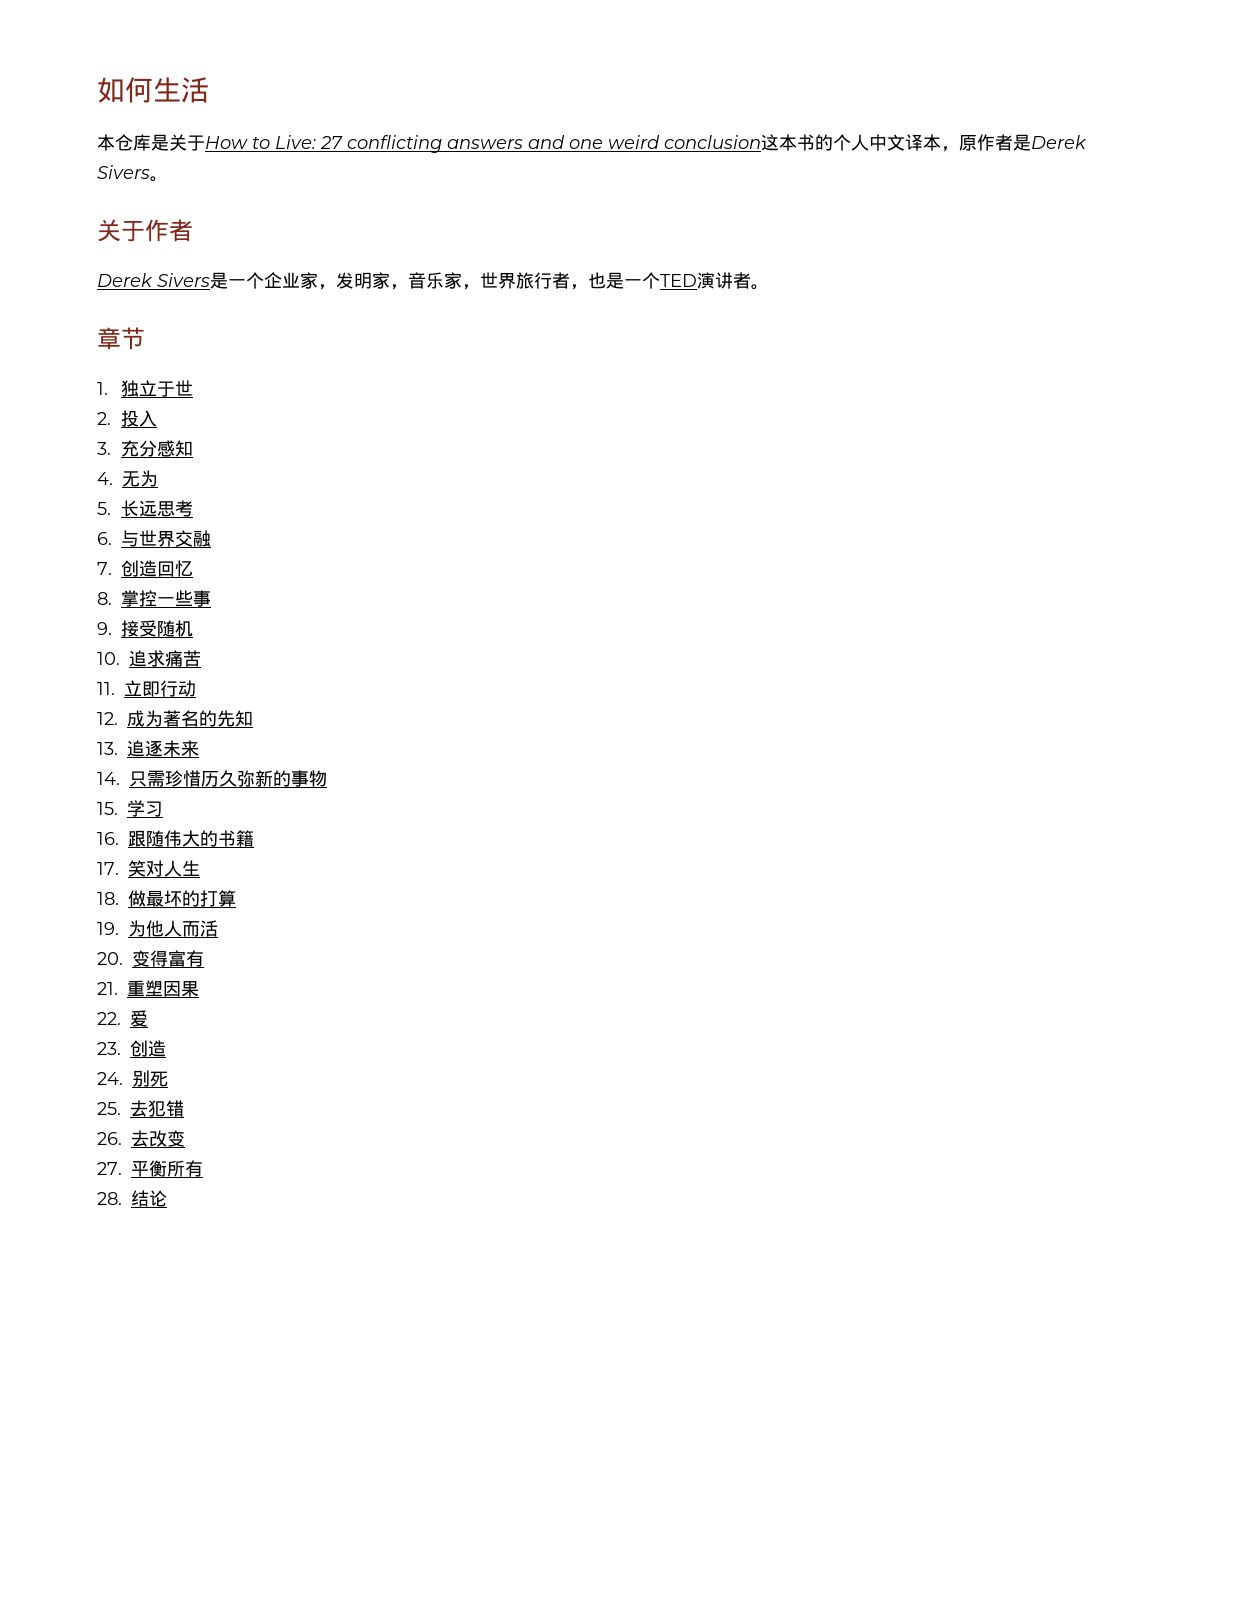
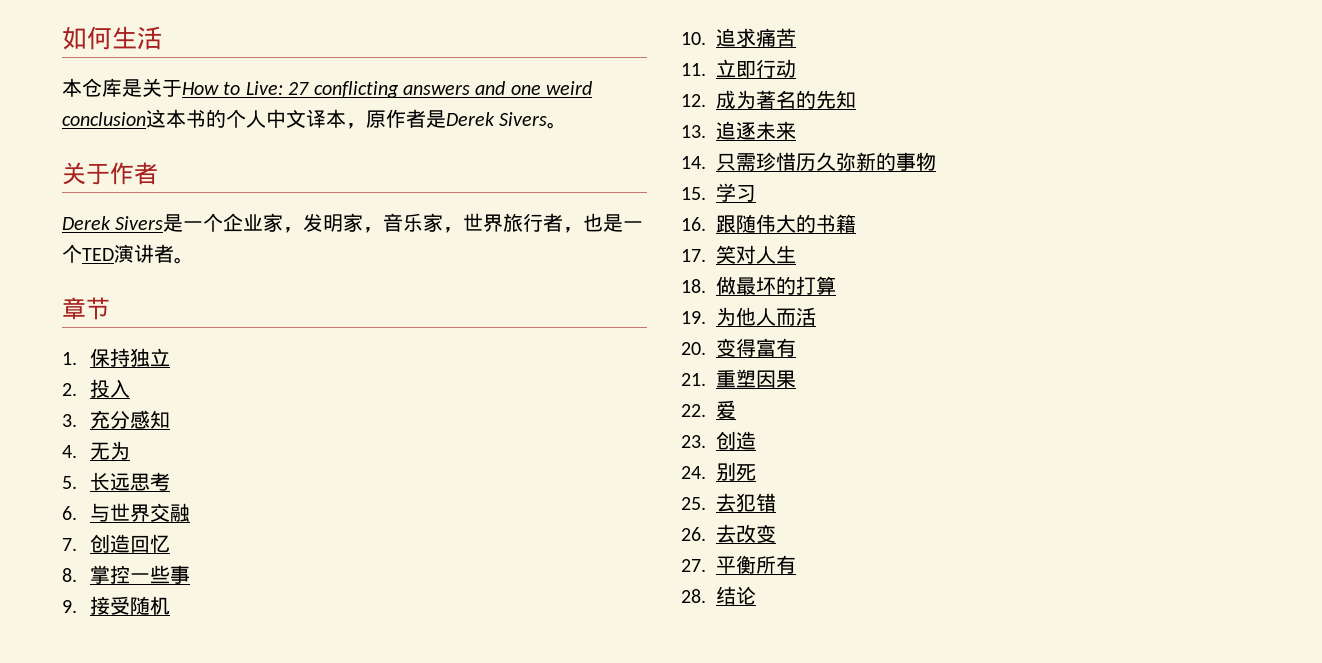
(108, 388) none -> [89,348,130,367] 保持
[156,380,193,397] 于世 -> (170, 357) none

